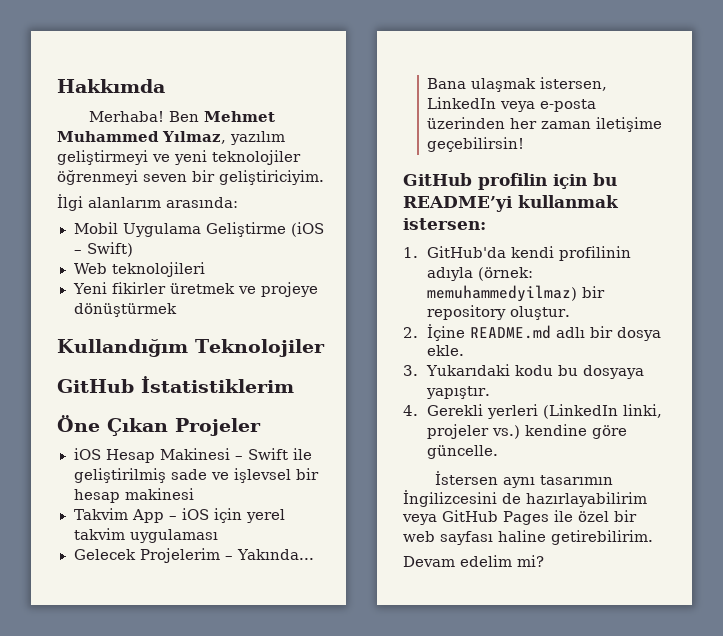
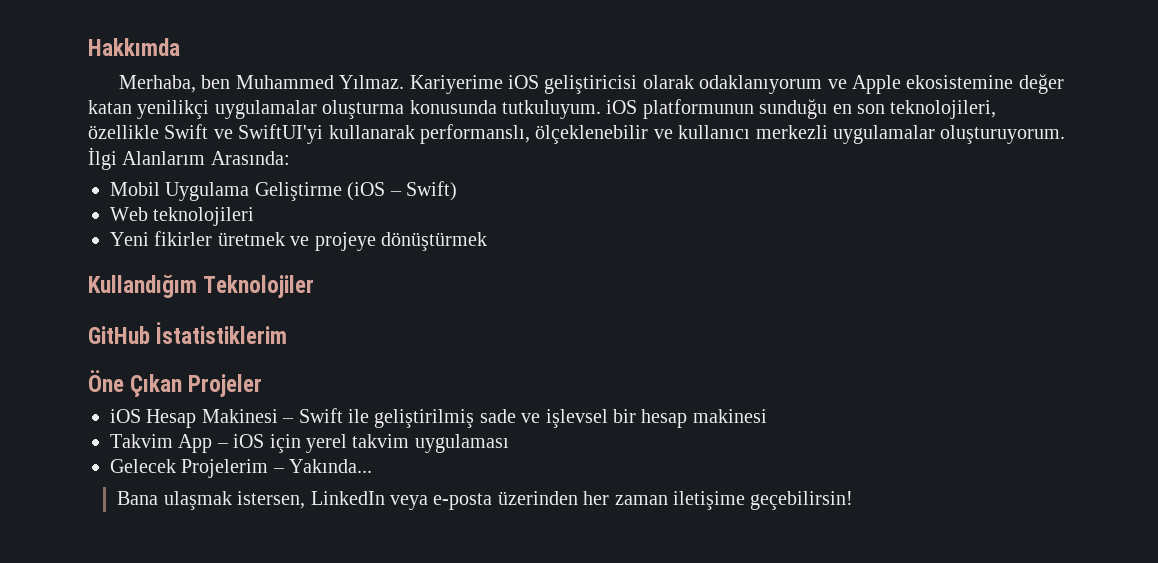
[89,111,276,122] [57,131,285,145] [57,150,301,165] [57,170,324,185] [57,194,238,211] Merhaba! Ben Mehmet Muhammed Yılmaz, yazılım geliştirmeyi ve yeni teknolojiler öğrenmeyi seven bir geliştiriciyim. // İlgi alanlarım arasında: -> [119,74,1064,94] [88,99,997,119] [88,124,1066,144] [88,147,290,170] Merhaba, ben Muhammed Yılmaz. Kariyerime iOS geliştiricisi olarak odaklanıyorum ve Apple ekosistemine değer katan yenilikçi uygulamalar oluşturma konusunda tutkuluyum. iOS platformunun sunduğu en son teknolojileri, özellikle Swift ve SwiftUI'yi kullanarak performanslı, ölçeklenebilir ve kullanıcı merkezli uygulamalar oluşturuyorum. İlgi Alanlarım Arasında:
[403,173,617,190] [403,195,619,212] [403,218,486,230] [403,246,632,261] [427,267,534,281] [427,285,606,302] [427,305,571,320] [403,324,662,341] [427,345,465,356] [403,364,645,379] [426,386,491,399] [403,404,663,419] [427,424,628,439] [427,445,499,459] [435,471,614,488] [403,490,647,507] [402,510,637,525] [403,530,653,545] [403,555,544,567] // GitHub profilin için bu README’yi kullanmak istersen: // 1. GitHub'da kendi profilinin adıyla (örnek: memuhammedyilmaz) bir repository oluştur. // 2. İçine README.md adlı bir dosya ekle. // 3. Yukarıdaki kodu bu dosyaya yapıştır. // 4. Gerekli yerleri (LinkedIn linki, projeler vs.) kendine göre güncelle. // İstersen aynı tasarımın İngilizcesini de hazırlayabilirim veya GitHub Pages ile özel bir web sayfası haline getirebilirim. // Devam edelim mi? -> (854, 500) none

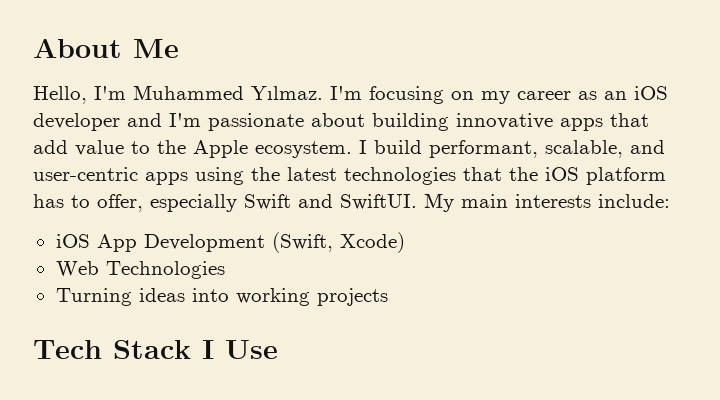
[88,38,180,56] [119,74,1064,94] [88,99,997,119] [88,124,1066,144] [88,147,290,170] [110,181,457,201] [110,207,255,226] [110,231,487,251] [88,275,315,298] [88,322,288,344] [88,370,263,397] [110,408,767,428] [110,434,509,453] [110,459,373,478] [117,491,854,510] Hakkımda // Merhaba, ben Muhammed Yılmaz. Kariyerime iOS geliştiricisi olarak odaklanıyorum ve Apple ekosistemine değer katan yenilikçi uygulamalar oluşturma konusunda tutkuluyum. iOS platformunun sunduğu en son teknolojileri, özellikle Swift ve SwiftUI'yi kullanarak performanslı, ölçeklenebilir ve kullanıcı merkezli uygulamalar oluşturuyorum. İlgi Alanlarım Arasında: // Mobil Uygulama Geliştirme (iOS – Swift) // Web teknolojileri // Yeni fikirler üretmek ve projeye dönüştürmek // Kullandığım Teknolojiler // GitHub İstatistiklerim // Öne Çıkan Projeler // iOS Hesap Makinesi – Swift ile geliştirilmiş sade ve işlevsel bir hesap makinesi // Takvim App – iOS için yerel takvim uygulaması // Gelecek Projelerim – Yakında... // Bana ulaşmak istersen, LinkedIn veya e-posta üzerinden her zaman iletişime geçebilirsin! -> [33,39,179,58] [33,85,668,104] [33,113,649,131] [33,140,665,158] [33,167,666,185] [33,193,670,212] [55,232,405,253] [55,261,225,279] [55,288,388,306] [33,340,278,359] About Me // Hello, I'm Muhammed Yılmaz. I'm focusing on my career as an iOS developer and I'm passionate about building innovative apps that add value to the Apple ecosystem. I build performant, scalable, and user-centric apps using the latest technologies that the iOS platform has to offer, especially Swift and SwiftUI. My main interests include: // iOS App Development (Swift, Xcode) // Web Technologies // Turning ideas into working projects // Tech Stack I Use

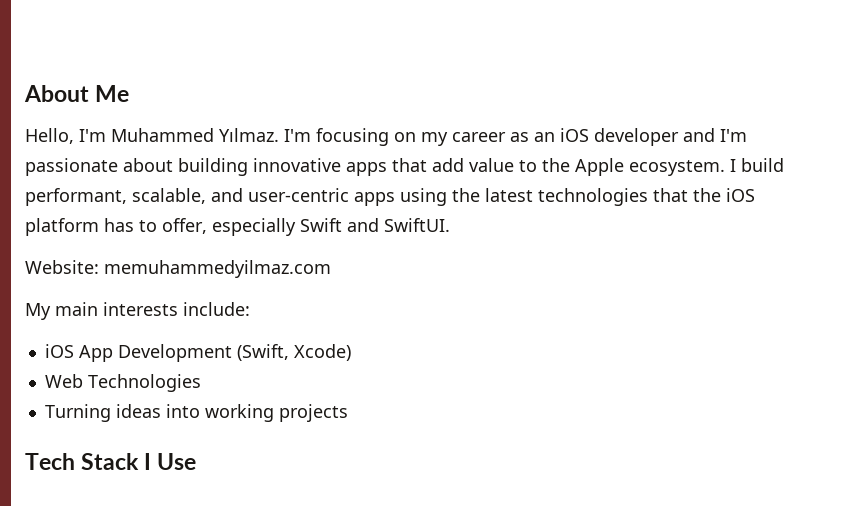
(417, 202) none -> [25,260,331,278] // Website: memuhammedyilmaz.com //

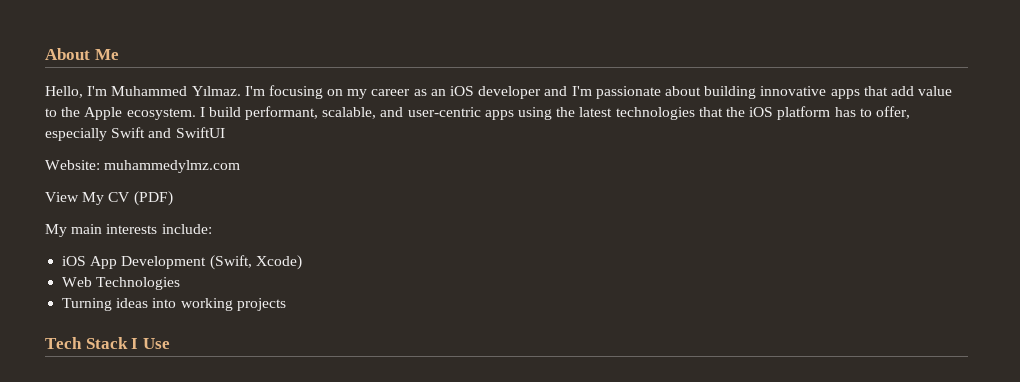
[384,218,450,232] SwiftUI. -> [175,127,225,138] SwiftUI
[104,260,331,278] memuhammedyilmaz.com -> [104,160,241,173] [45,191,173,206] muhammedylmz.com // View My CV (PDF)

